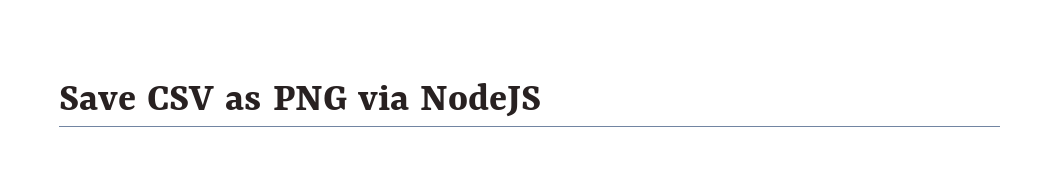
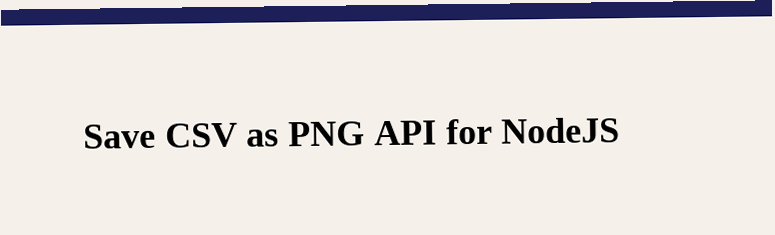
[357,85,409,110] via -> [373,118,493,146] API for

